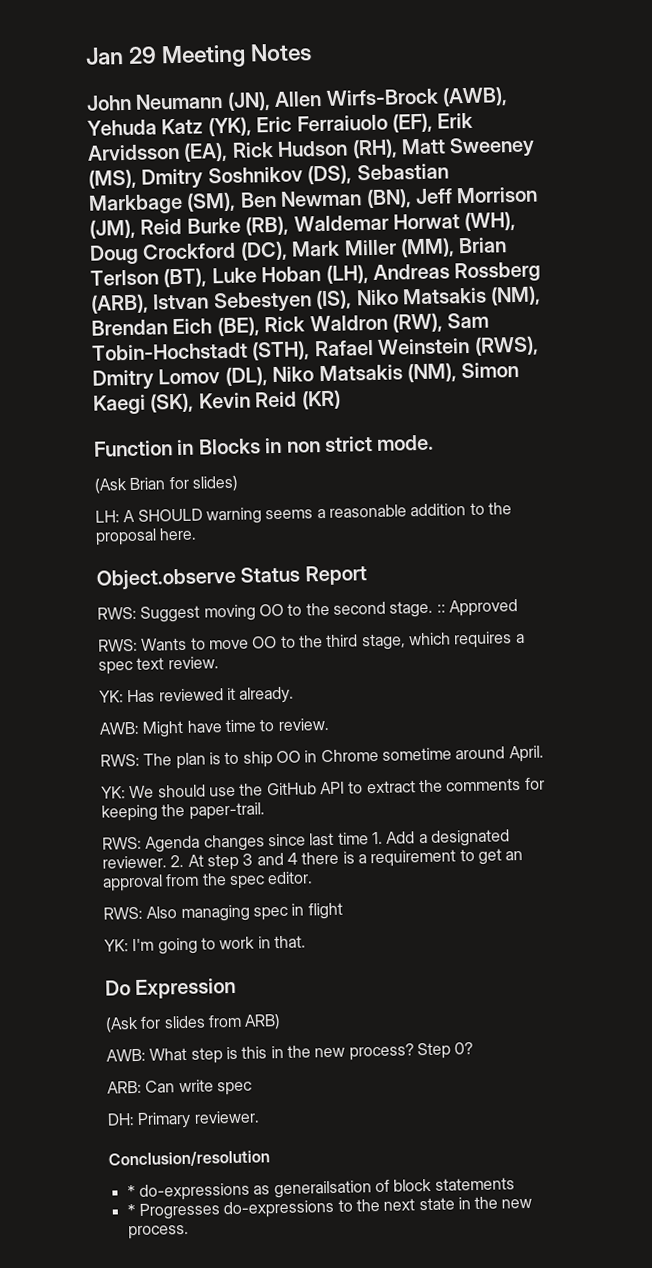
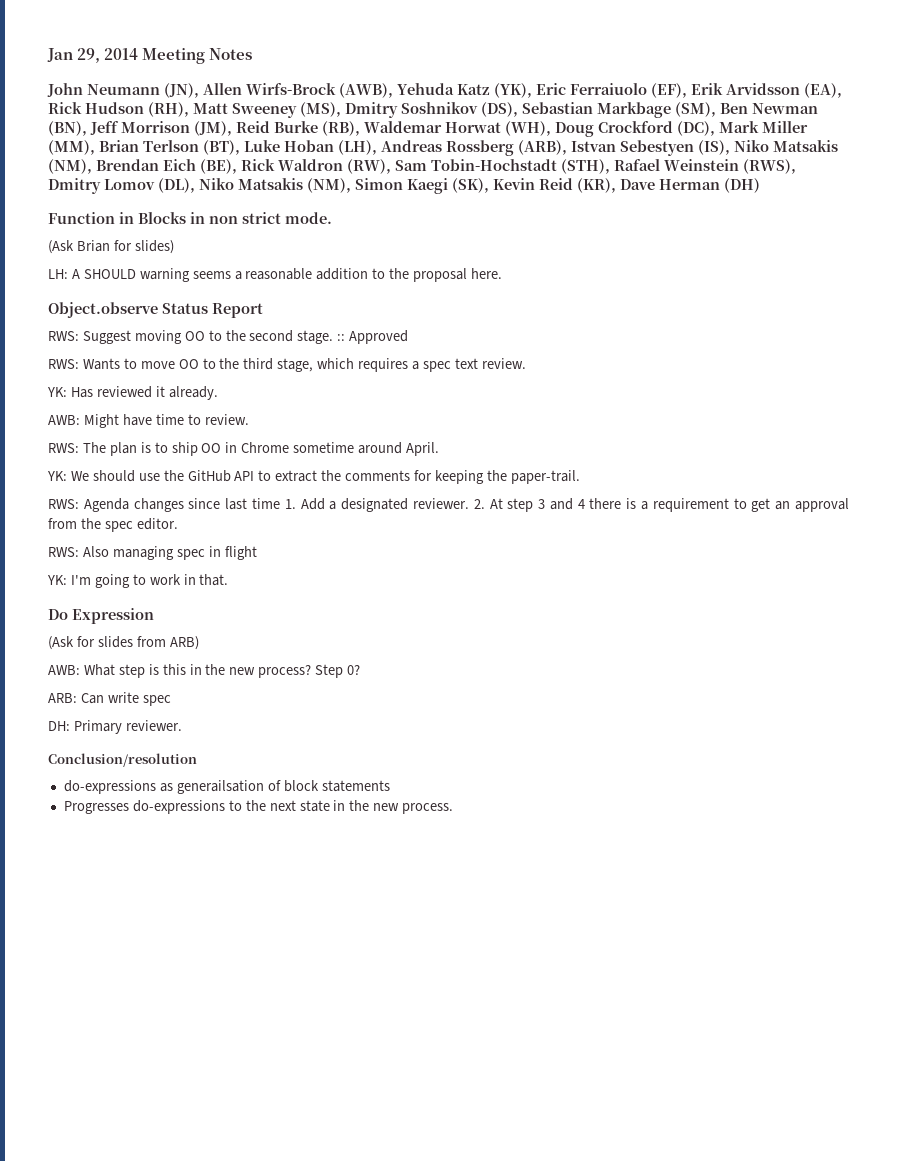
[128,46,158,64] 29 -> [77,48,139,63] 29, 2014
[300,389,341,410] (KR) -> [577,178,760,193] (KR), Dave Herman (DH)
[126,1185,136,1198] * -> (197, 760) none
[126,1204,136,1217] * -> (390, 786) none

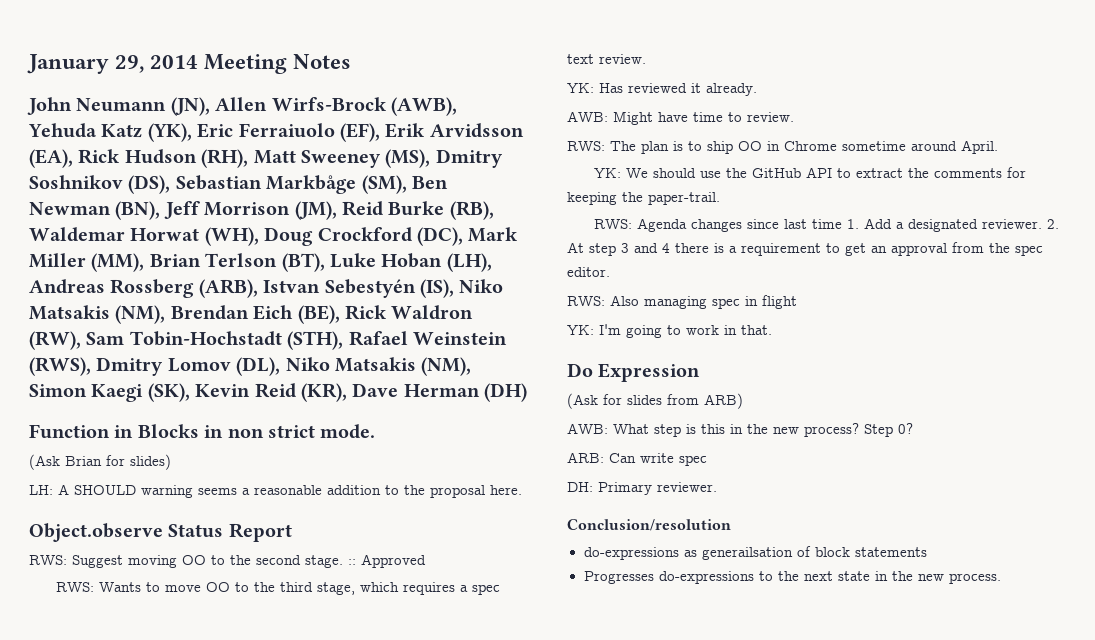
[47,48,73,62] Jan -> [27,54,109,74] January
[597,102,671,118] Markbage -> [266,175,357,194] Markbåge
[620,140,694,156] Sebestyen -> [324,279,416,298] Sebestyén

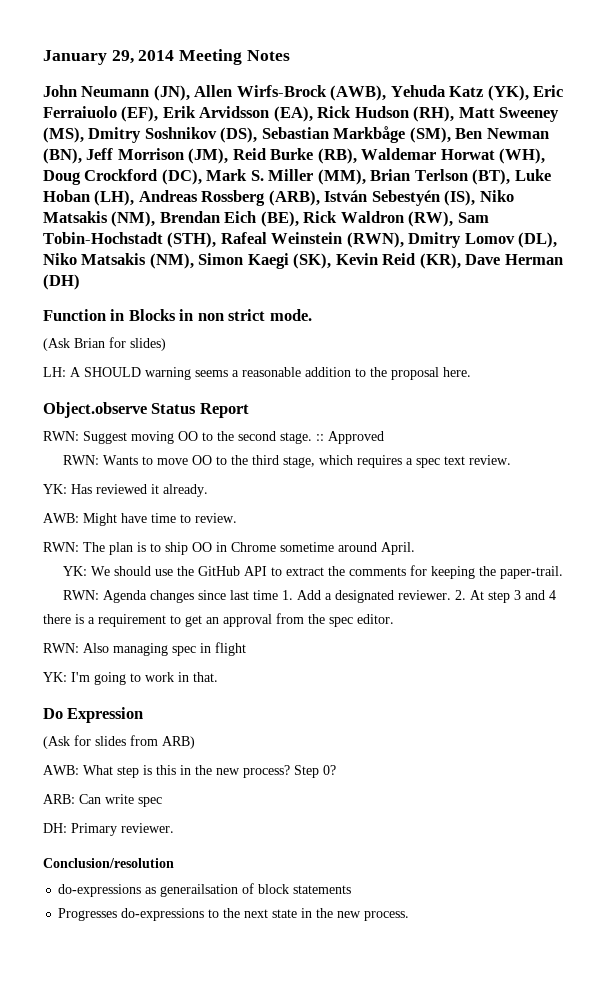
(519, 234) none -> [250,170,264,181] S.
[263,280,321,293] Istvan -> [324,190,368,202] István
[348,331,507,346] [29,357,91,376] Rafael Weinstein (RWS), -> [220,232,404,248] Rafeal Weinstein (RWN),
[29,555,67,565] RWS: -> [43,431,79,441] RWN:
[56,582,95,592] RWS: -> [63,455,100,465] RWN:
[567,141,605,151] RWS: -> [43,542,79,552] RWN:
[594,219,633,229] RWS: -> [63,590,100,600] RWN:
[567,296,605,306] RWS: -> [43,643,79,653] RWN:

